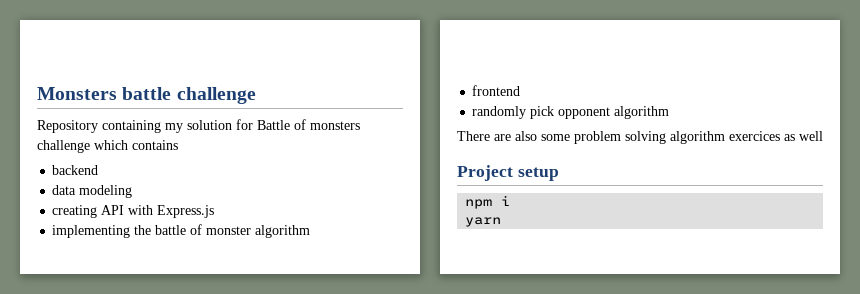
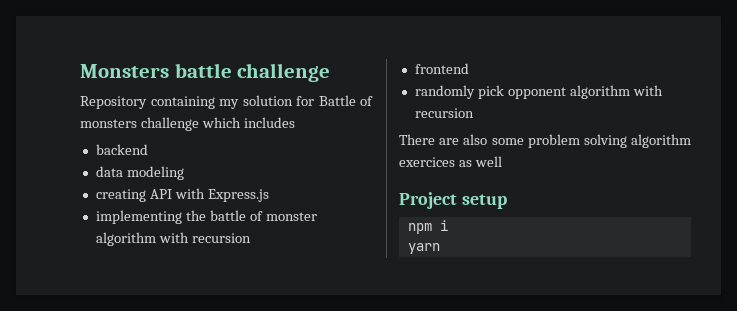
[132,140,178,150] contains -> [243,117,295,128] includes
(311, 231) none -> [158,232,251,243] with recursion
(670, 112) none -> [632,85,663,96] [414,108,474,118] with recursion

